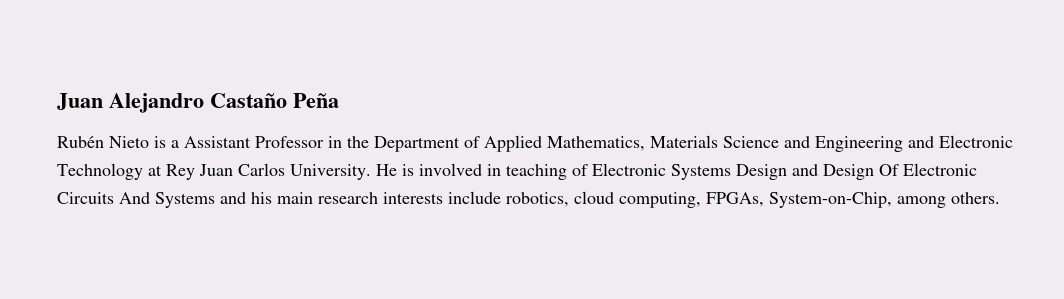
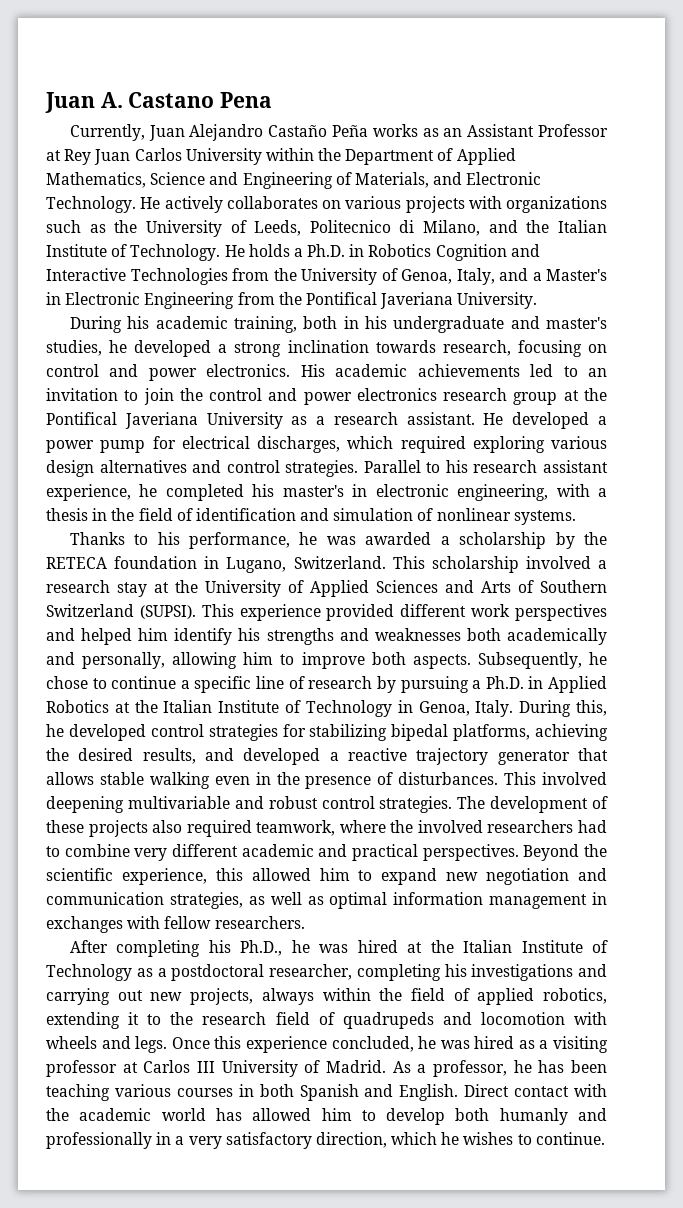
[57,93,339,113] [57,136,342,148] Juan Alejandro Castaño Peña // Rubén Nieto is a Assistant Professor in -> [45,92,273,113] [69,124,608,141] [46,148,314,165] Juan A. Castano Pena // Currently, Juan Alejandro Castaño Peña works as an Assistant Professor at Rey Juan Carlos University within
[650,135,718,148] Materials -> (146, 180) none
[908,135,1013,148] [57,163,977,180] [57,191,1000,208] and Electronic Technology at Rey Juan Carlos University. He is involved in teaching of Electronic Systems Design and Design Of Electronic Circuits And Systems and his main research interests include robotics, cloud computing, FPGAs, System-on-Chip, among others. -> [335,172,542,188] [46,196,607,213] [46,220,607,237] [46,244,540,261] [46,268,607,285] [46,292,538,309] [69,316,608,333] [46,340,607,357] [46,364,607,381] [46,388,607,405] [46,412,607,429] [46,436,607,453] [46,460,608,477] [46,484,608,501] [46,508,576,525] [69,532,607,549] [46,556,607,573] [46,580,607,597] [46,604,607,621] [46,628,608,645] [46,652,607,669] [46,676,608,693] [46,700,607,717] [46,724,608,741] [46,748,608,765] [46,772,607,789] [46,796,608,813] [46,820,607,837] [46,844,608,861] [46,868,608,885] [46,892,607,909] [46,916,305,933] [69,940,608,957] [46,964,607,981] [46,988,607,1005] [46,1012,608,1029] [46,1036,608,1053] [46,1060,608,1077] [46,1084,607,1101] [46,1108,607,1125] [46,1132,605,1149] of Materials, and Electronic Technology. He actively collaborates on various projects with organizations such as the University of Leeds, Politecnico di Milano, and the Italian Institute of Technology. He holds a Ph.D. in Robotics Cognition and Interactive Technologies from the University of Genoa, Italy, and a Master's in Electronic Engineering from the Pontifical Javeriana University. // During his academic training, both in his undergraduate and master's studies, he developed a strong inclination towards research, focusing on control and power electronics. His academic achievements led to an invitation to join the control and power electronics research group at the Pontifical Javeriana University as a research assistant. He developed a power pump for electrical discharges, which required exploring various design alternatives and control strategies. Parallel to his research assistant experience, he completed his master's in electronic engineering, with a thesis in the field of identification and simulation of nonlinear systems. // Thanks to his performance, he was awarded a scholarship by the RETECA foundation in Lugano, Switzerland. This scholarship involved a research stay at the University of Applied Sciences and Arts of Southern Switzerland (SUPSI). This experience provided different work perspectives and helped him identify his strengths and weaknesses both academically and personally, allowing him to improve both aspects. Subsequently, he chose to continue a specific line of research by pursuing a Ph.D. in Applied Robotics at the Italian Institute of Technology in Genoa, Italy. During this, he developed control strategies for stabilizing bipedal platforms, achieving the desired results, and developed a reactive trajectory generator that allows stable walking even in the presence of disturbances. This involved deepening multivariable and robust control strategies. The development of these projects also required teamwork, where the involved researchers had to combine very different academic and practical perspectives. Beyond the scientific experience, this allowed him to expand new negotiation and communication strategies, as well as optimal information management in exchanges with fellow researchers. // After completing his Ph.D., he was hired at the Italian Institute of Technology as a postdoctoral researcher, completing his investigations and carrying out new projects, always within the field of applied robotics, extending it to the research field of quadrupeds and locomotion with wheels and legs. Once this experience concluded, he was hired as a visiting professor at Carlos III University of Madrid. As a professor, he has been teaching various courses in both Spanish and English. Direct contact with the academic world has allowed him to develop both humanly and professionally in a very satisfactory direction, which he wishes to continue.

